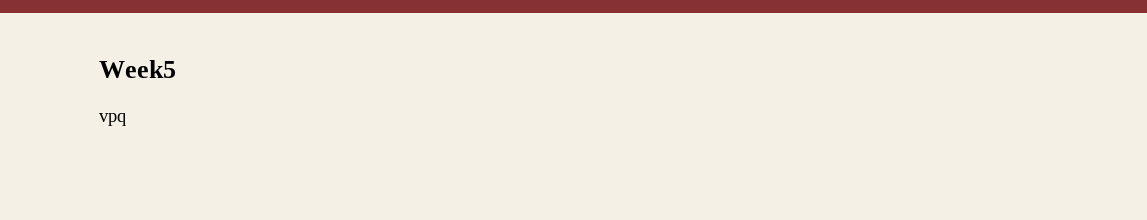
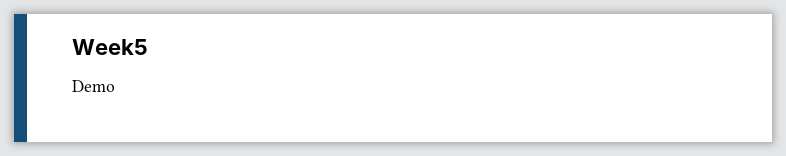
[99,113,126,126] vpq -> [72,80,115,92] Demo

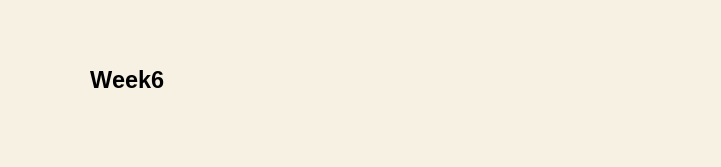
[72,39,148,55] [72,80,115,92] Week5 // Demo -> [90,70,164,88] Week6

